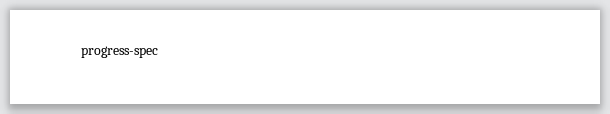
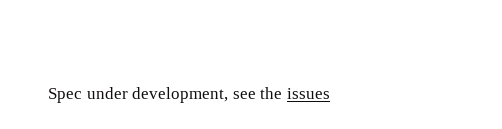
[81,46,158,58] progress-spec -> [48,87,330,103] Spec under development, see the issues

